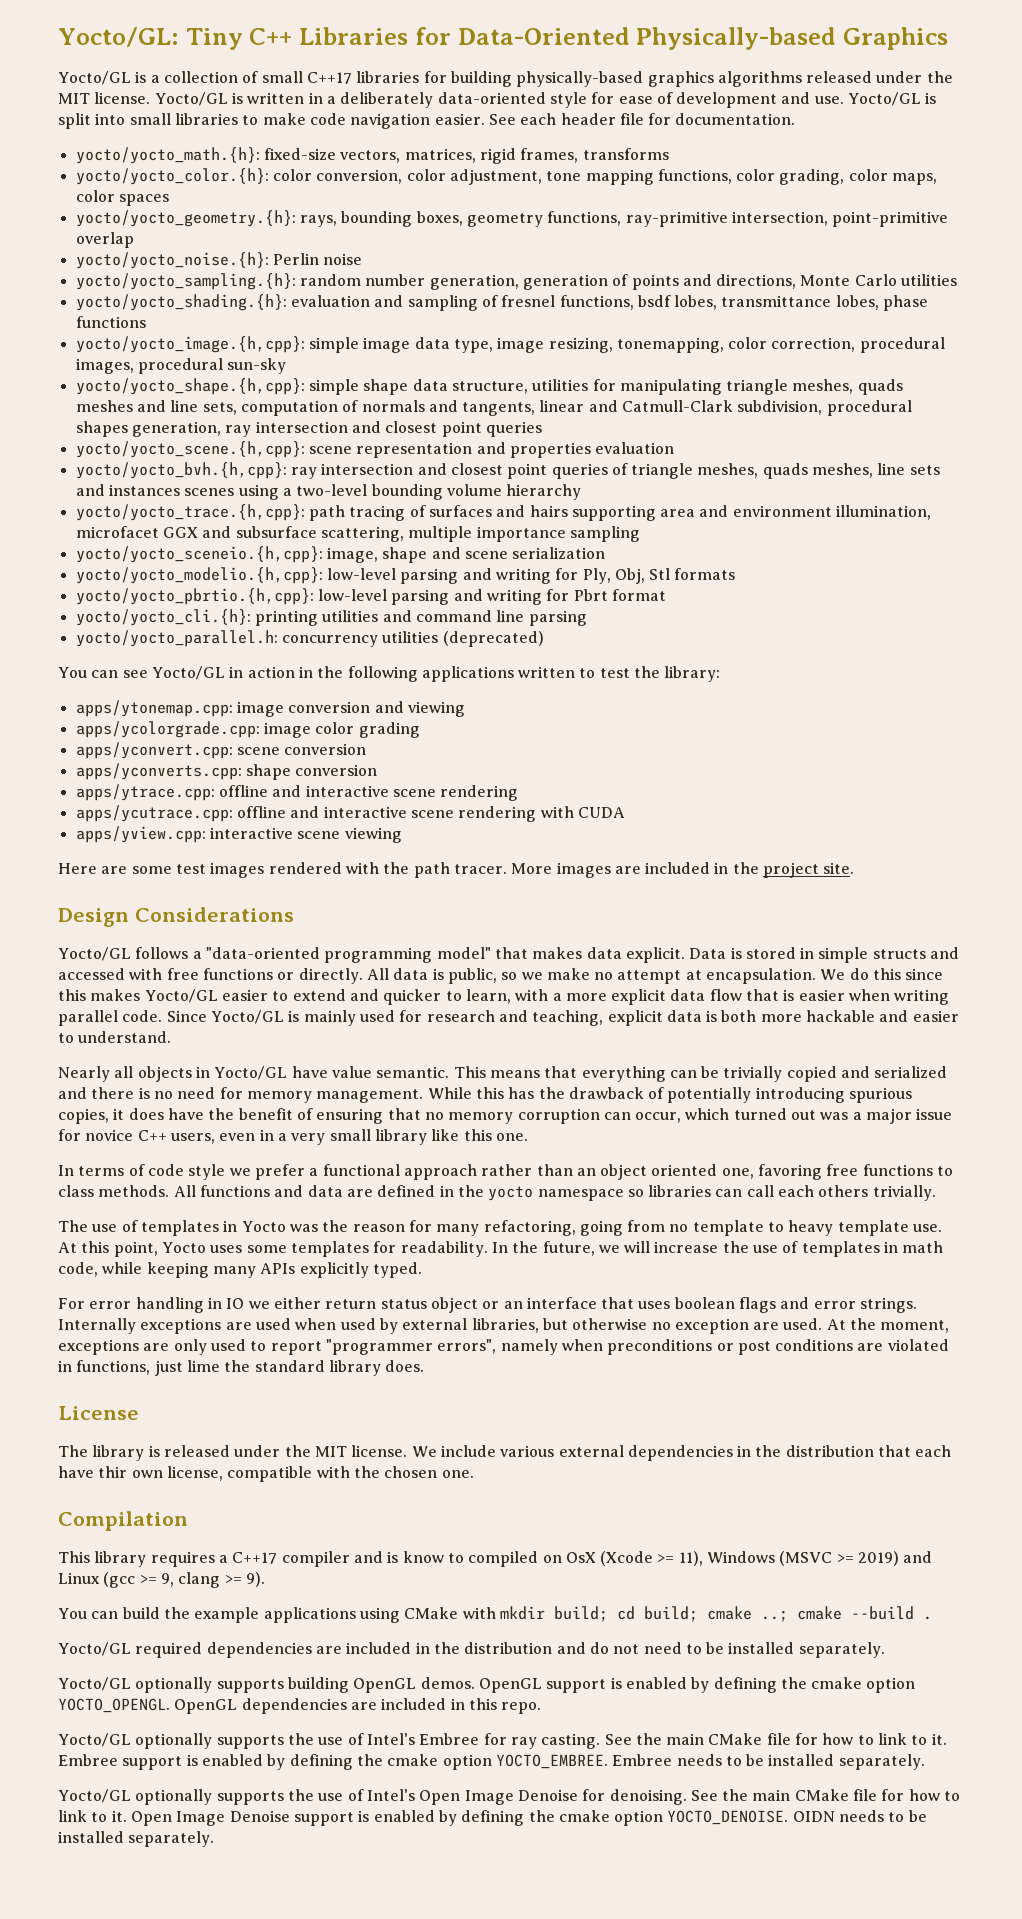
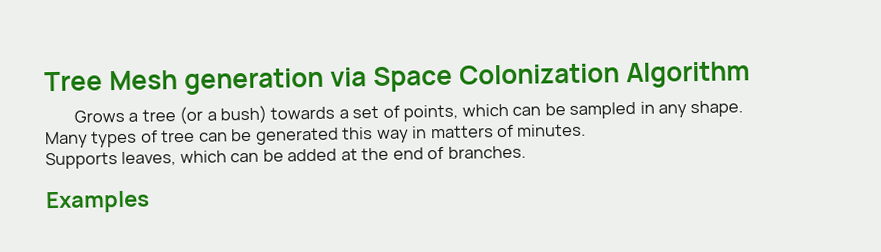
[58,27,949,50] [58,71,953,87] [58,92,937,108] [58,113,796,129] [75,147,669,164] [75,168,938,185] [75,190,169,206] [75,210,949,227] [75,232,134,248] [75,252,363,269] [75,273,958,290] [75,294,929,311] [75,316,146,328] [75,336,945,353] [75,358,287,374] [75,378,903,395] [75,400,912,416] [75,421,542,437] [75,441,675,458] [75,462,940,479] [75,484,582,500] [75,504,932,521] [75,526,640,542] [75,546,606,563] [75,567,736,584] [75,588,666,605] [75,609,587,626] [75,630,544,647] [58,666,721,682] [75,700,465,717] [75,721,420,738] [75,742,367,759] [75,763,378,780] [75,784,519,801] [75,805,625,822] [75,826,402,843] [58,862,855,878] [58,907,294,927] [58,947,960,963] [58,968,944,984] [58,989,950,1005] [58,1010,959,1026] [58,1031,172,1043] [58,1066,948,1082] [58,1087,913,1103] [58,1108,953,1124] [58,1129,528,1145] [58,1164,954,1180] [58,1185,936,1201] [58,1220,943,1236] [58,1241,944,1257] [58,1262,422,1278] [58,1297,918,1313] [58,1318,950,1334] [58,1339,949,1355] [58,1360,425,1376] [58,1406,139,1420] [58,1445,952,1461] [58,1466,474,1482] [58,1511,188,1531] [58,1551,933,1567] [58,1572,265,1588] [58,1606,932,1623] [58,1642,885,1658] [58,1677,916,1693] [58,1698,542,1714] [58,1733,947,1749] [58,1754,925,1770] [58,1789,961,1805] [58,1810,927,1826] [58,1831,215,1847] Yocto/GL: Tiny C++ Libraries for Data-Oriented Physically-based Graphics // Yocto/GL is a collection of small C++17 libraries for building physically-based graphics algorithms released under the MIT license. Yocto/GL is written in a deliberately data-oriented style for ease of development and use. Yocto/GL is split into small libraries to make code navigation easier. See each header file for documentation. // yocto/yocto_math.{h}: fixed-size vectors, matrices, rigid frames, transforms // yocto/yocto_color.{h}: color conversion, color adjustment, tone mapping functions, color grading, color maps, color spaces // yocto/yocto_geometry.{h}: rays, bounding boxes, geometry functions, ray-primitive intersection, point-primitive overlap // yocto/yocto_noise.{h}: Perlin noise // yocto/yocto_sampling.{h}: random number generation, generation of points and directions, Monte Carlo utilities // yocto/yocto_shading.{h}: evaluation and sampling of fresnel functions, bsdf lobes, transmittance lobes, phase functions // yocto/yocto_image.{h,cpp}: simple image data type, image resizing, tonemapping, color correction, procedural images, procedural sun-sky // yocto/yocto_shape.{h,cpp}: simple shape data structure, utilities for manipulating triangle meshes, quads meshes and line sets, computation of normals and tangents, linear and Catmull-Clark subdivision, procedural shapes generation, ray intersection and closest point queries // yocto/yocto_scene.{h,cpp}: scene representation and properties evaluation // yocto/yocto_bvh.{h,cpp}: ray intersection and closest point queries of triangle meshes, quads meshes, line sets and instances scenes using a two-level bounding volume hierarchy // yocto/yocto_trace.{h,cpp}: path tracing of surfaces and hairs supporting area and environment illumination, microfacet GGX and subsurface scattering, multiple importance sampling // yocto/yocto_sceneio.{h,cpp}: image, shape and scene serialization // yocto/yocto_modelio.{h,cpp}: low-level parsing and writing for Ply, Obj, Stl formats // yocto/yocto_pbrtio.{h,cpp}: low-level parsing and writing for Pbrt format // yocto/yocto_cli.{h}: printing utilities and command line parsing // yocto/yocto_parallel.h: concurrency utilities (deprecated) // You can see Yocto/GL in action in the following applications written to test the library: // apps/ytonemap.cpp: image conversion and viewing // apps/ycolorgrade.cpp: image color grading // apps/yconvert.cpp: scene conversion // apps/yconverts.cpp: shape conversion // apps/ytrace.cpp: offline and interactive scene rendering // apps/ycutrace.cpp: offline and interactive scene rendering with CUDA // apps/yview.cpp: interactive scene viewing // Here are some test images rendered with the path tracer. More images are included in the project site. // Design Considerations // Yocto/GL follows a "data-oriented programming model" that makes data explicit. Data is stored in simple structs and accessed with free functions or directly. All data is public, so we make no attempt at encapsulation. We do this since this makes Yocto/GL easier to extend and quicker to learn, with a more explicit data flow that is easier when writing parallel code. Since Yocto/GL is mainly used for research and teaching, explicit data is both more hackable and easier to understand. // Nearly all objects in Yocto/GL have value semantic. This means that everything can be trivially copied and serialized and there is no need for memory management. While this has the drawback of potentially introducing spurious copies, it does have the benefit of ensuring that no memory corruption can occur, which turned out was a major issue for novice C++ users, even in a very small library like this one. // In terms of code style we prefer a functional approach rather than an object oriented one, favoring free functions to class methods. All functions and data are defined in the yocto namespace so libraries can call each others trivially. // The use of templates in Yocto was the reason for many refactoring, going from no template to heavy template use. At this point, Yocto uses some templates for readability. In the future, we will increase the use of templates in math code, while keeping many APIs explicitly typed. // For error handling in IO we either return status object or an interface that uses boolean flags and error strings. Internally exceptions are used when used by external libraries, but otherwise no exception are used. At the moment, exceptions are only used to report "programmer errors", namely when preconditions or post conditions are violated in functions, just lime the standard library does. // License // The library is released under the MIT license. We include various external dependencies in the distribution that each have thir own license, compatible with the chosen one. // Compilation // This library requires a C++17 compiler and is know to compiled on OsX (Xcode >= 11), Windows (MSVC >= 2019) and Linux (gcc >= 9, clang >= 9). // You can build the example applications using CMake with mkdir build; cd build; cmake ..; cmake --build . // Yocto/GL required dependencies are included in the distribution and do not need to be installed separately. // Yocto/GL optionally supports building OpenGL demos. OpenGL support is enabled by defining the cmake option YOCTO_OPENGL. OpenGL dependencies are included in this repo. // Yocto/GL optionally supports the use of Intel's Embree for ray casting. See the main CMake file for how to link to it. Embree support is enabled by defining the cmake option YOCTO_EMBREE. Embree needs to be installed separately. // Yocto/GL optionally supports the use of Intel's Open Image Denoise for denoising. See the main CMake file for how to link to it. Open Image Denoise support is enabled by defining the cmake option YOCTO_DENOISE. OIDN needs to be installed separately. -> [44,61,751,95] [73,100,744,125] [45,123,587,149] [45,145,526,170] [45,190,150,214] Tree Mesh generation via Space Colonization Algorithm // Grows a tree (or a bush) towards a set of points, which can be sampled in any shape. // Many types of tree can be generated this way in matters of minutes. // Supports leaves, which can be added at the end of branches. // Examples

